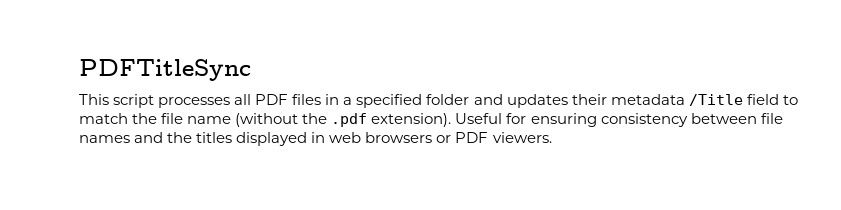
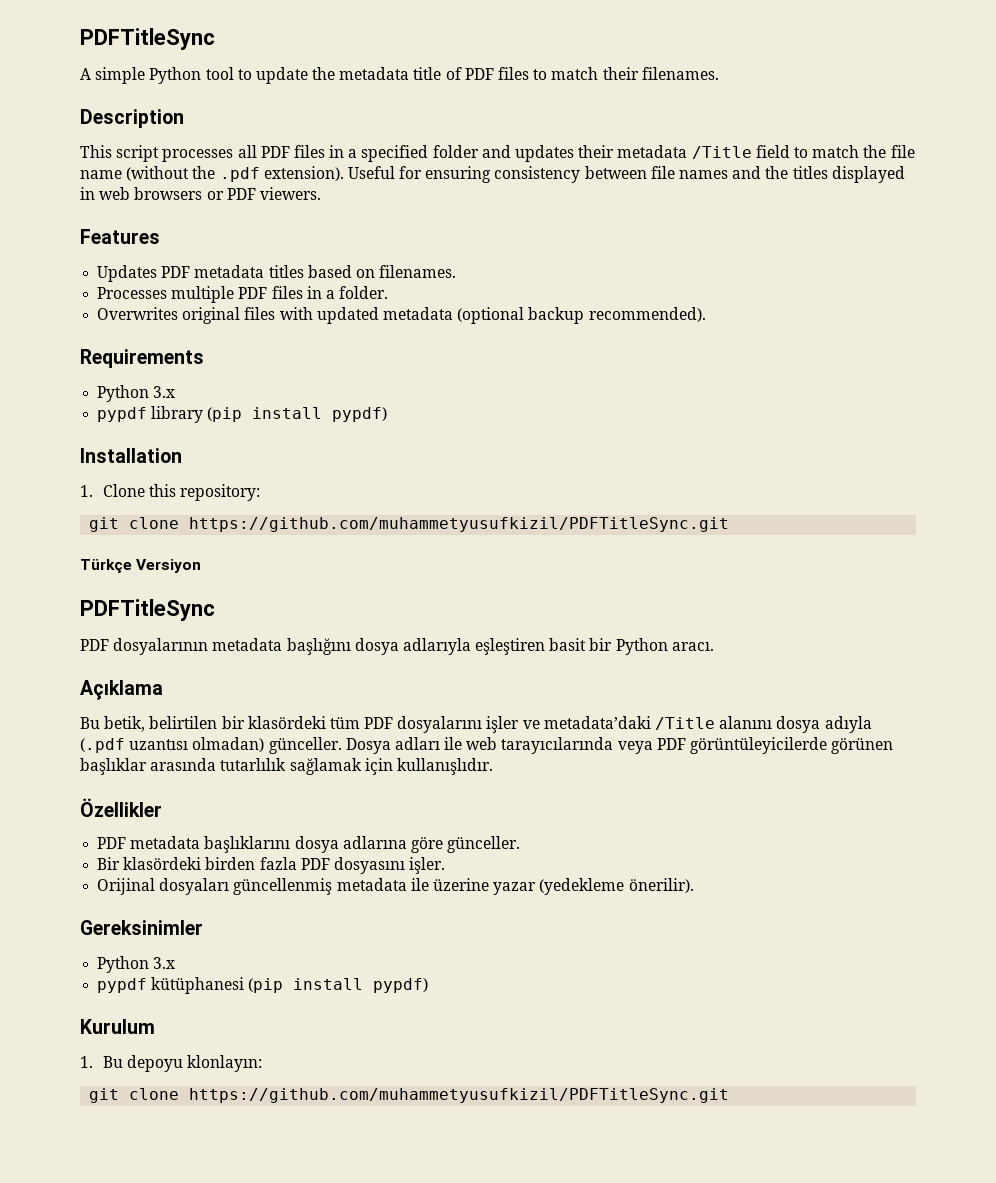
[79,59,251,81] PDFTitleSync -> [80,28,215,50] [80,67,719,84] [80,109,184,128] PDFTitleSync // A simple Python tool to update the metadata title of PDF files to match their filenames. // Description
(552, 137) none -> [80,229,160,244] [97,265,457,282] [97,286,389,303] [97,307,706,324] [80,349,204,368] [97,385,176,402] [97,406,388,423] [80,448,182,463] [80,484,261,501] [89,517,730,532] [80,559,202,573] [80,599,215,621] [80,638,714,655] [80,680,163,700] [80,716,872,733] [80,737,894,754] [80,758,493,775] [80,798,162,817] [97,836,521,853] [97,857,446,874] [97,878,694,895] [80,920,203,935] [97,956,176,973] [97,977,429,994] [80,1019,155,1034] [80,1055,263,1072] [89,1088,730,1103] // Features // Updates PDF metadata titles based on filenames. // Processes multiple PDF files in a folder. // Overwrites original files with updated metadata (optional backup recommended). // Requirements // Python 3.x // pypdf library (pip install pypdf) // Installation // 1. Clone this repository: // git clone https://github.com/muhammetyusufkizil/PDFTitleSync.git // Türkçe Versiyon // PDFTitleSync // PDF dosyalarının metadata başlığını dosya adlarıyla eşleştiren basit bir Python aracı. // Açıklama // Bu betik, belirtilen bir klasördeki tüm PDF dosyalarını işler ve metadata’daki /Title alanını dosya adıyla (.pdf uzantısı olmadan) günceller. Dosya adları ile web tarayıcılarında veya PDF görüntüleyicilerde görünen başlıklar arasında tutarlılık sağlamak için kullanışlıdır. // Özellikler // PDF metadata başlıklarını dosya adlarına göre günceller. // Bir klasördeki birden fazla PDF dosyasını işler. // Orijinal dosyaları güncellenmiş metadata ile üzerine yazar (yedekleme önerilir). // Gereksinimler // Python 3.x // pypdf kütüphanesi (pip install pypdf) // Kurulum // 1. Bu depoyu klonlayın: // git clone https://github.com/muhammetyusufkizil/PDFTitleSync.git

